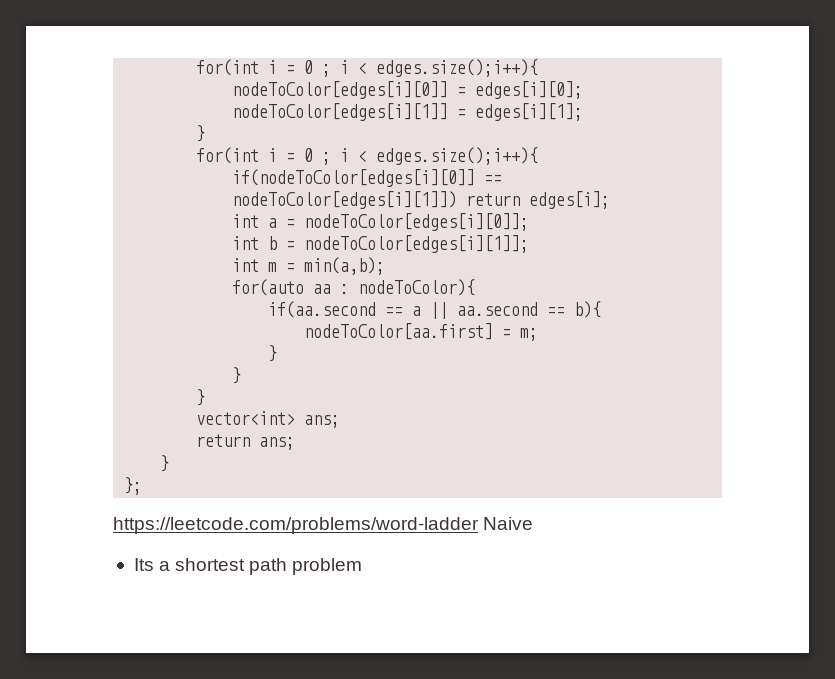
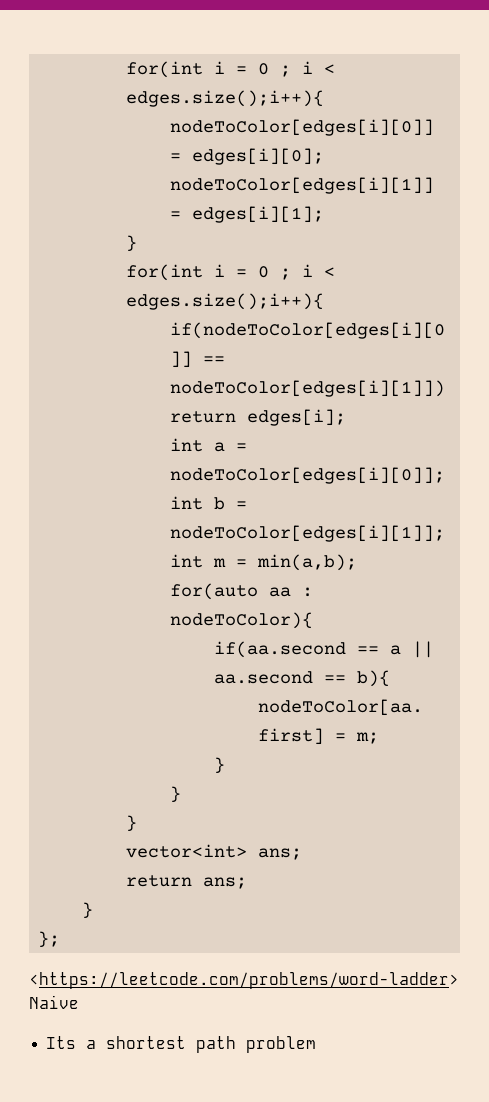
[113,517,479,534] https://leetcode.com/problems/word-ladder -> [29,972,459,989] <https://leetcode.com/problems/word-ladder>

